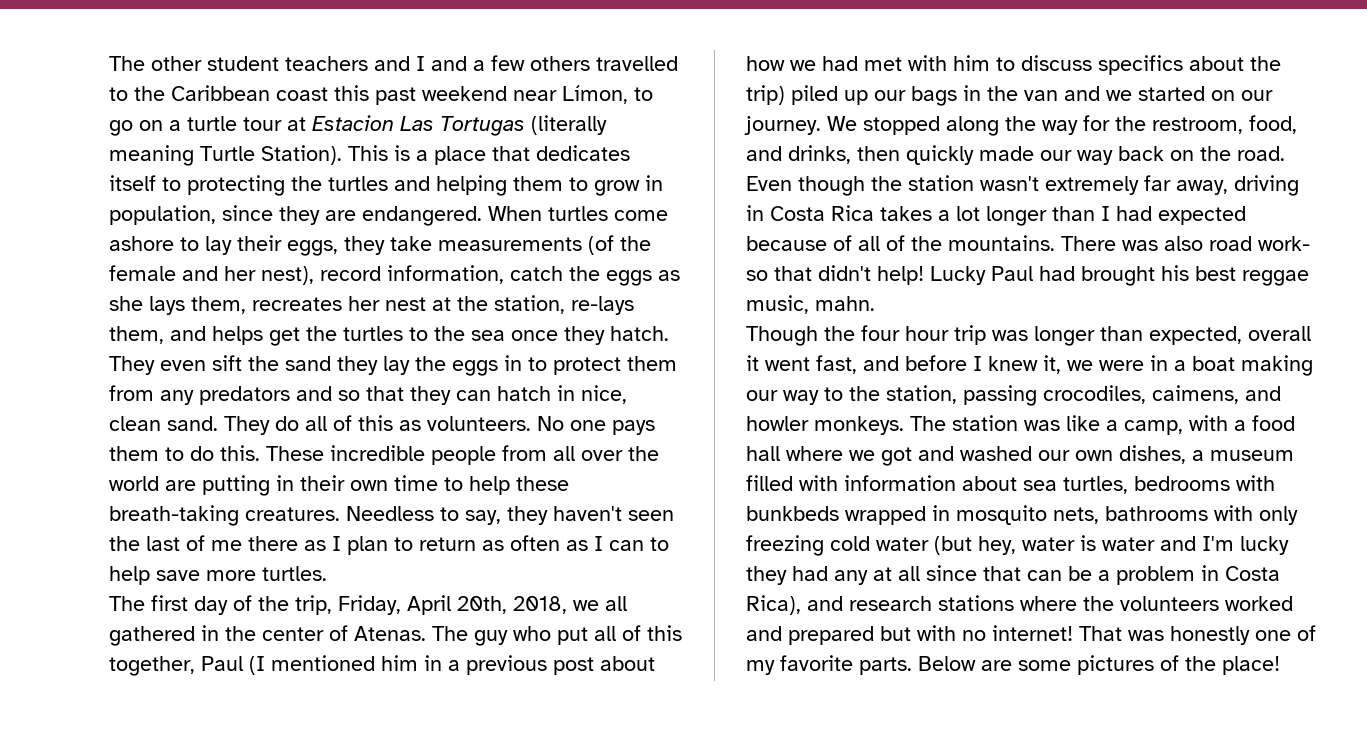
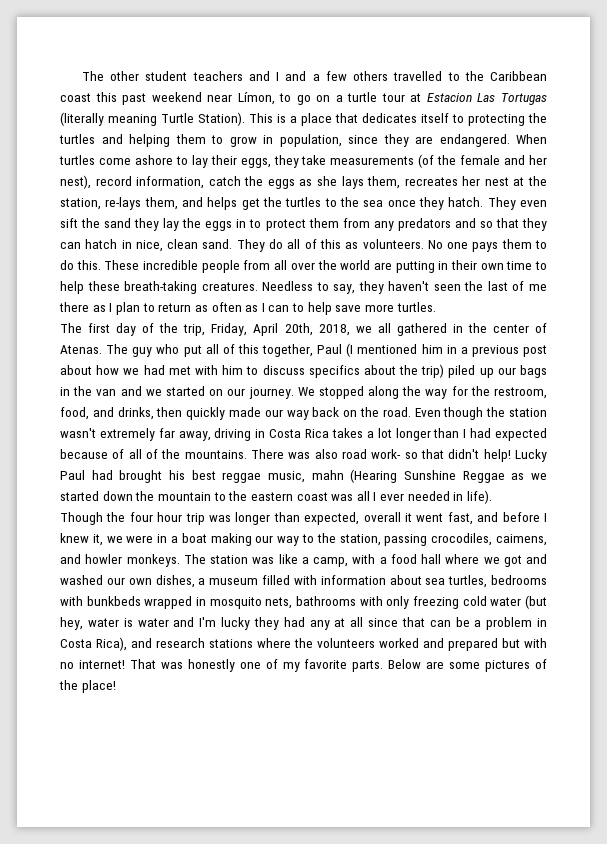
[815,296,875,311] mahn. -> [311,469,547,483] [60,490,493,504] mahn (Hearing Sunshine Reggae as we started down the mountain to the eastern coast was all I ever needed in life).

